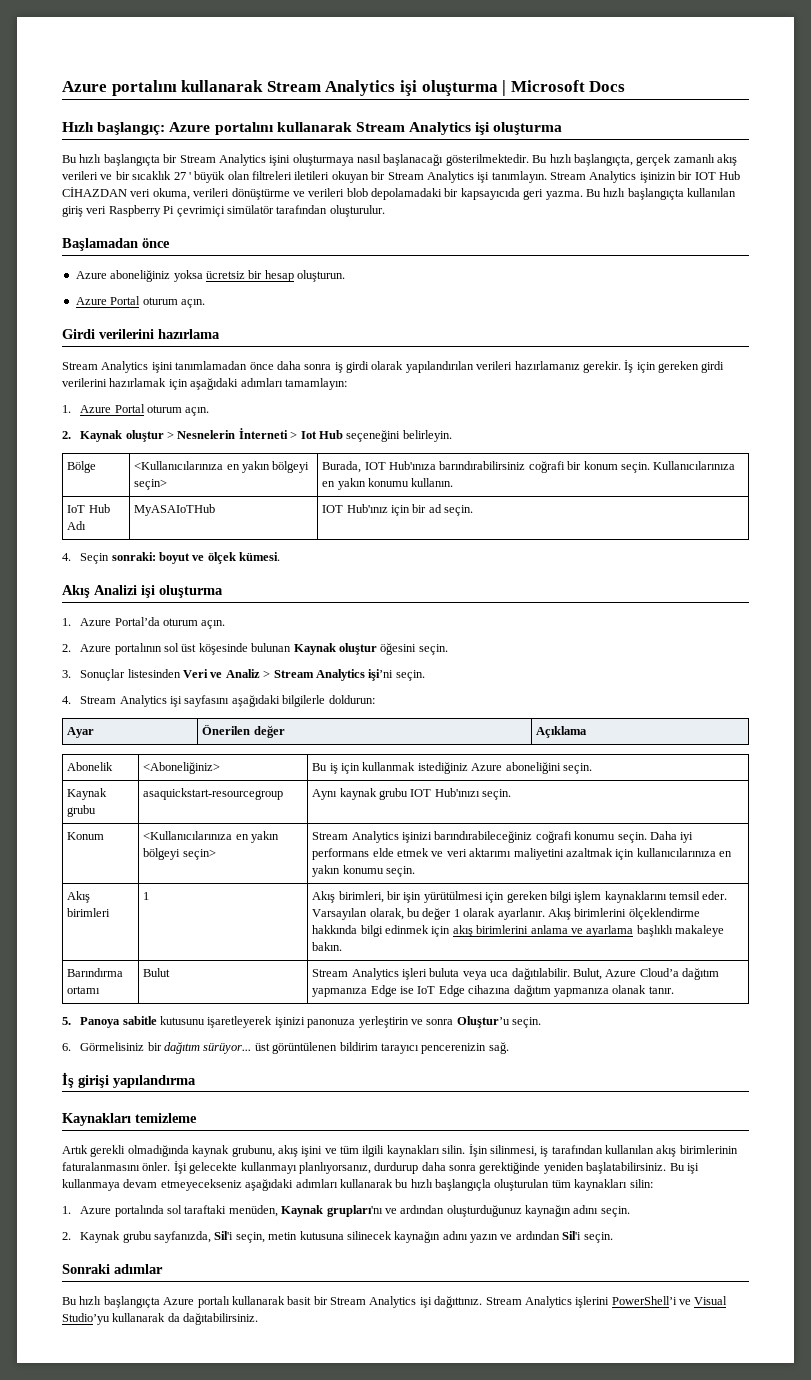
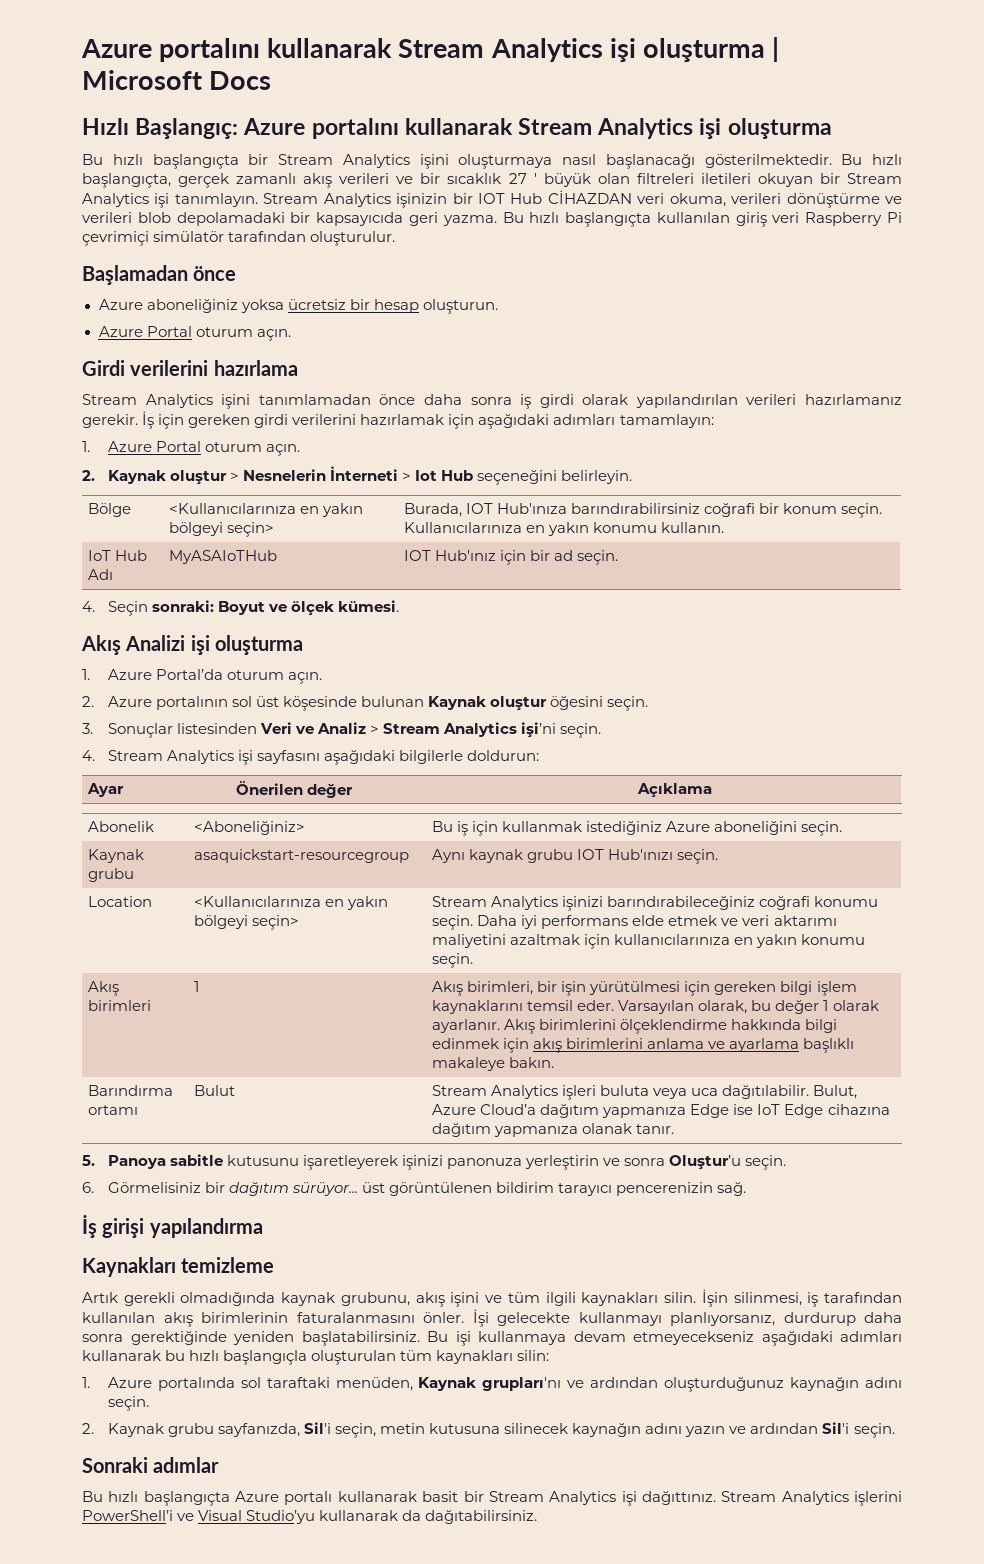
[97,122,166,135] başlangıç: -> [135,118,239,139] Başlangıç:
[158,552,190,564] boyut -> [217,601,265,615] Boyut
[67,832,105,840] Konum -> [88,896,153,907] Location

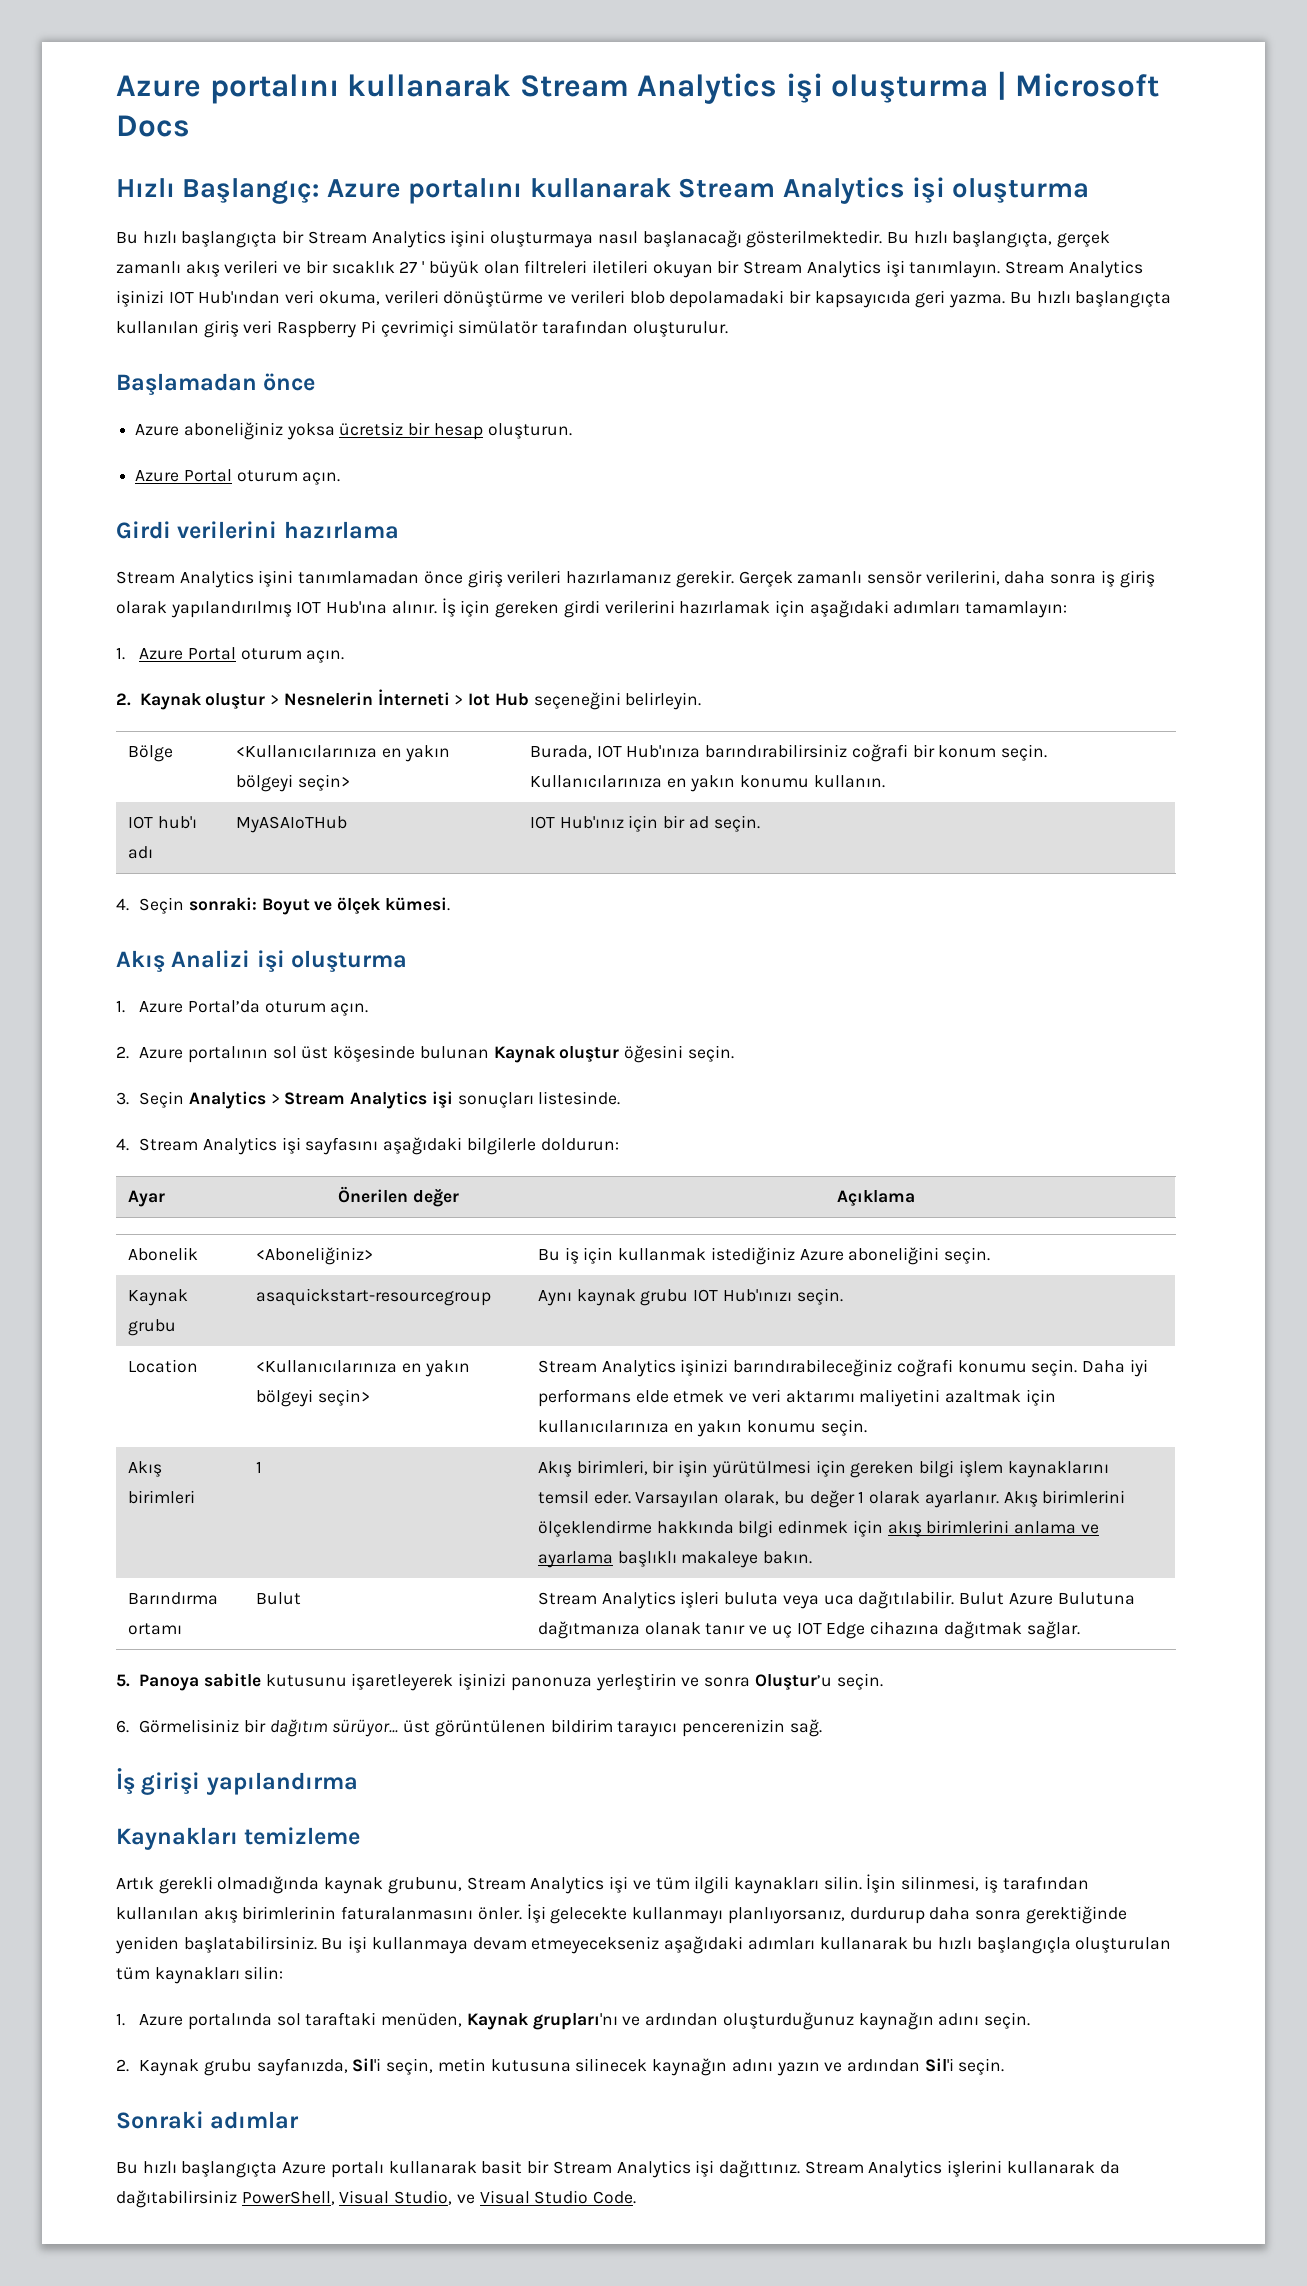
[396,190,632,208] işinizin bir IOT Hub CİHAZDAN -> [116,290,281,307] işinizi IOT Hub'ından
[423,394,902,409] [82,414,138,428] daha sonra iş girdi olarak yapılandırılan verileri hazırlamanız gerekir. -> [467,570,1155,588] [116,601,437,618] giriş verileri hazırlamanız gerekir. Gerçek zamanlı sensör verilerini, daha sonra iş giriş olarak yapılandırılmış IOT Hub'ına alınır.
[88,550,148,561] [88,569,114,580] IoT Hub Adı -> [128,816,197,829] [128,846,154,859] IOT hub'ı adı
[107,722,602,738] Sonuçlar listesinden Veri ve Analiz > Stream Analytics işi’ni seçin. -> [139,1091,621,1109] Seçin Analytics > Stream Analytics işi sonuçları listesinde.
[813,1085,858,1099] [432,1104,890,1118] [432,1123,675,1137] Bulut, Azure Cloud’a dağıtım yapmanıza Edge ise IoT Edge cihazına dağıtım yapmanıza olanak tanır. -> [959,1592,1135,1605] [538,1621,1080,1639] Bulut Azure Bulutuna dağıtmanıza olanak tanır ve uç IOT Edge cihazına dağıtmak sağlar.
[415,1292,480,1307] akış işini -> [466,1876,629,1894] Stream Analytics işi
[82,1510,538,1524] PowerShell’i ve Visual Studio’yu kullanarak da dağıtabilirsiniz. -> [1006,2161,1120,2174] [116,2190,637,2208] kullanarak da dağıtabilirsiniz PowerShell, Visual Studio, ve Visual Studio Code.

